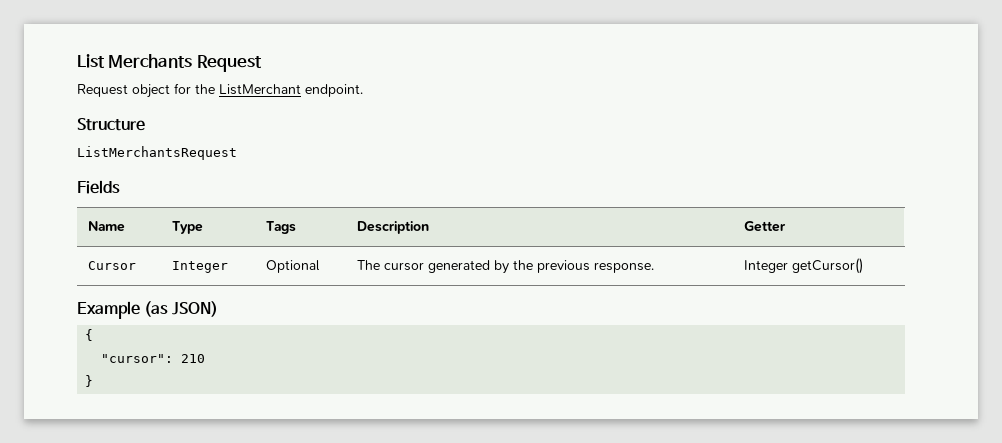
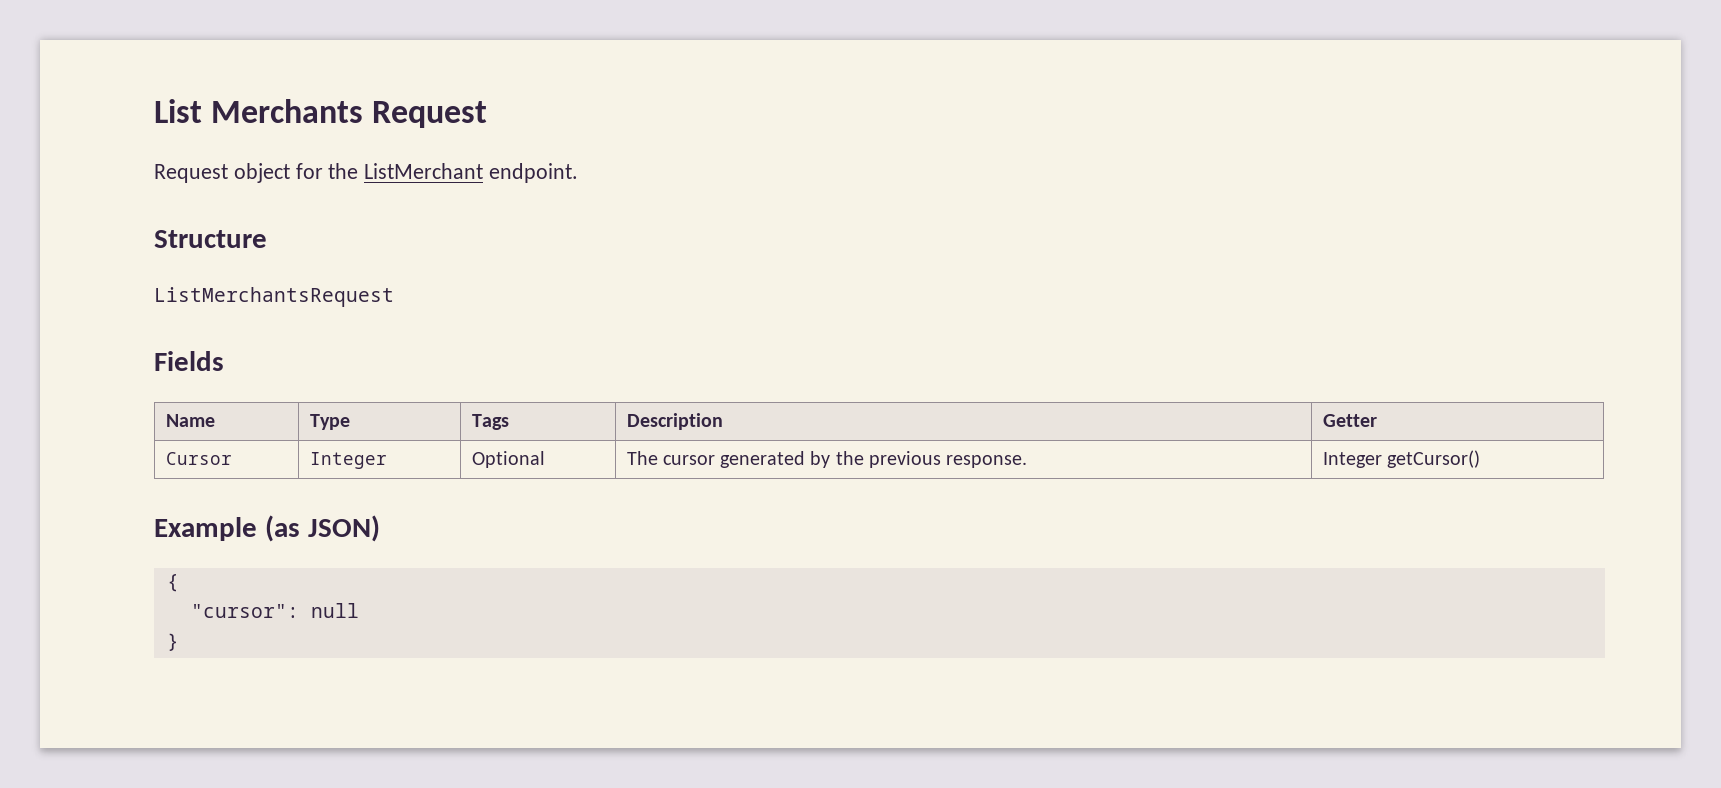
[181,354,206,363] 210 -> [310,603,359,618] null

